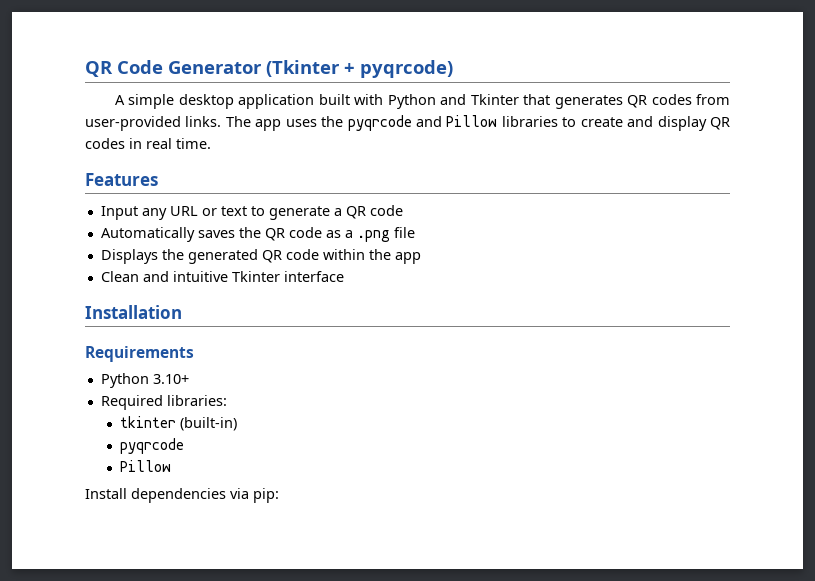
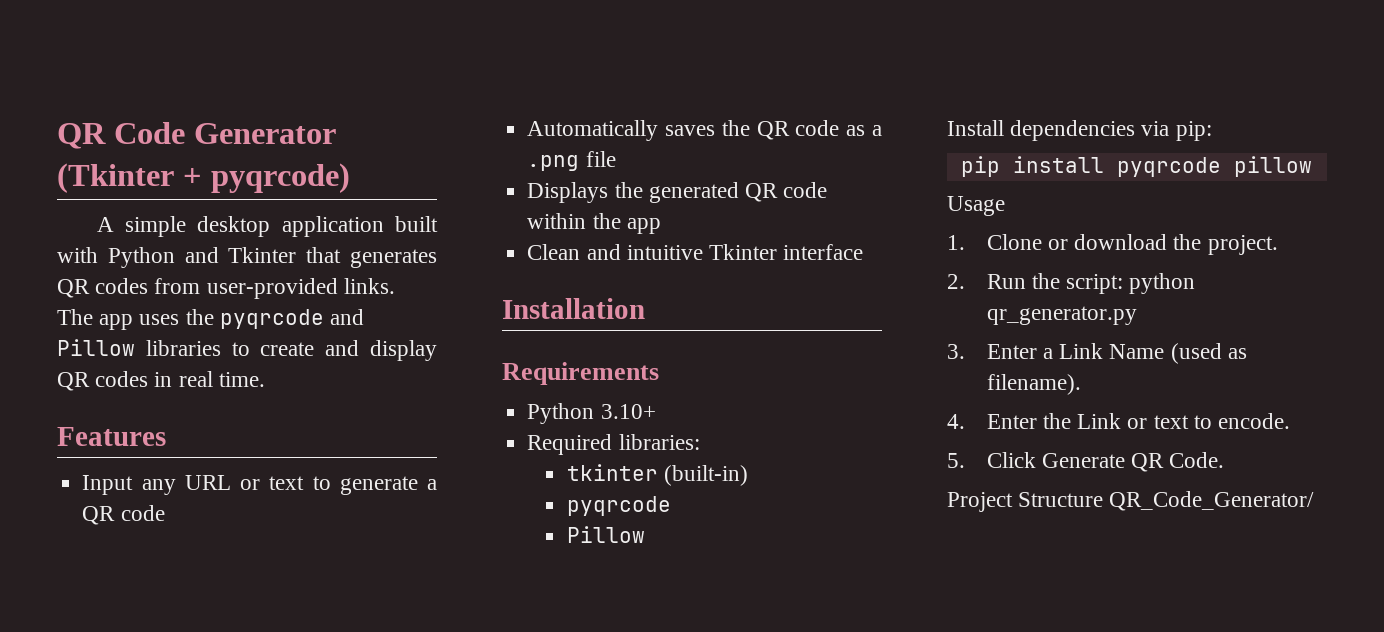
(279, 495) none -> [960,156,1312,177] [947,196,1005,216] [947,234,1278,255] [947,273,1196,294] [986,306,1137,325] [947,343,1247,364] [986,374,1081,395] [947,413,1291,429] [947,452,1225,472] [947,491,1315,512] // pip install pyqrcode pillow // Usage // 1. Clone or download the project. // 2. Run the script: python qr_generator.py // 3. Enter a Link Name (used as filename). // 4. Enter the Link or text to encode. // 5. Click Generate QR Code. // Project Structure QR_Code_Generator/

